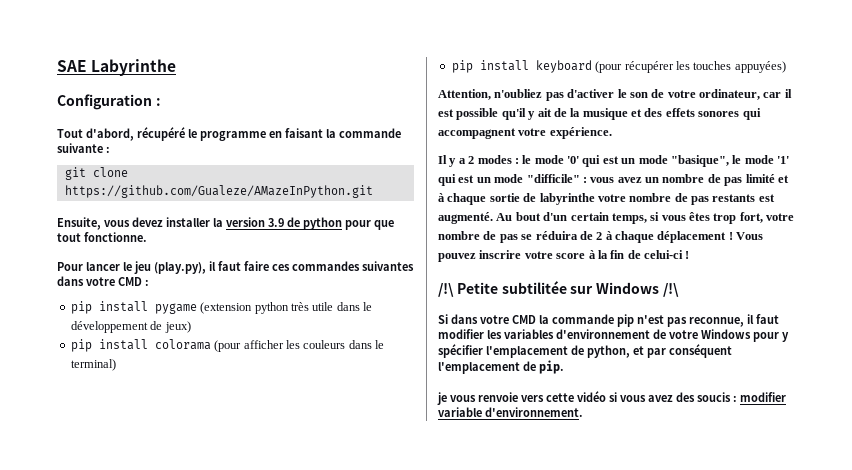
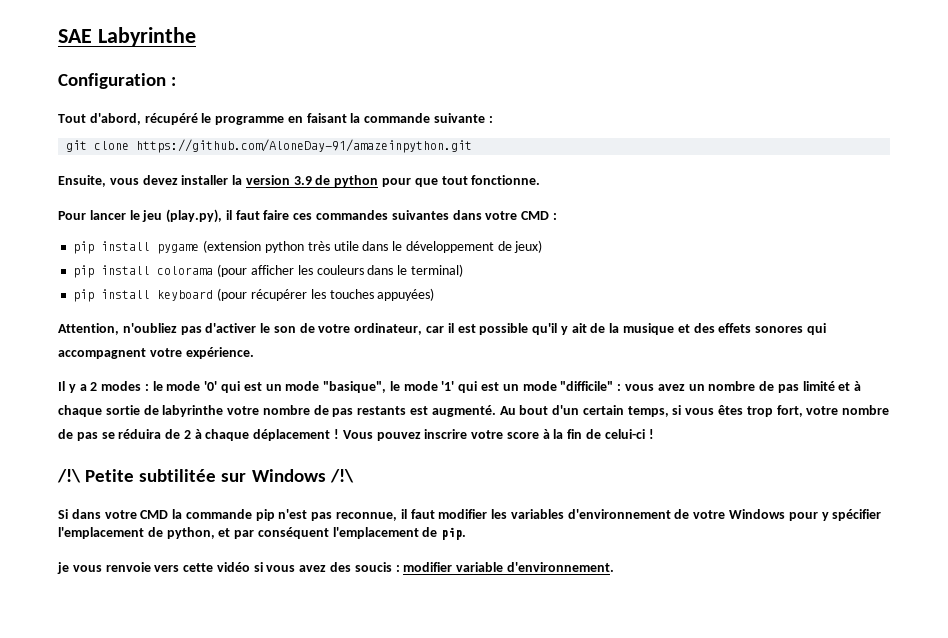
[64,185,373,198] https://github.com/Gualeze/AMazeInPython.git -> [136,139,473,153] https://github.com/AloneDay-91/amazeinpython.git

